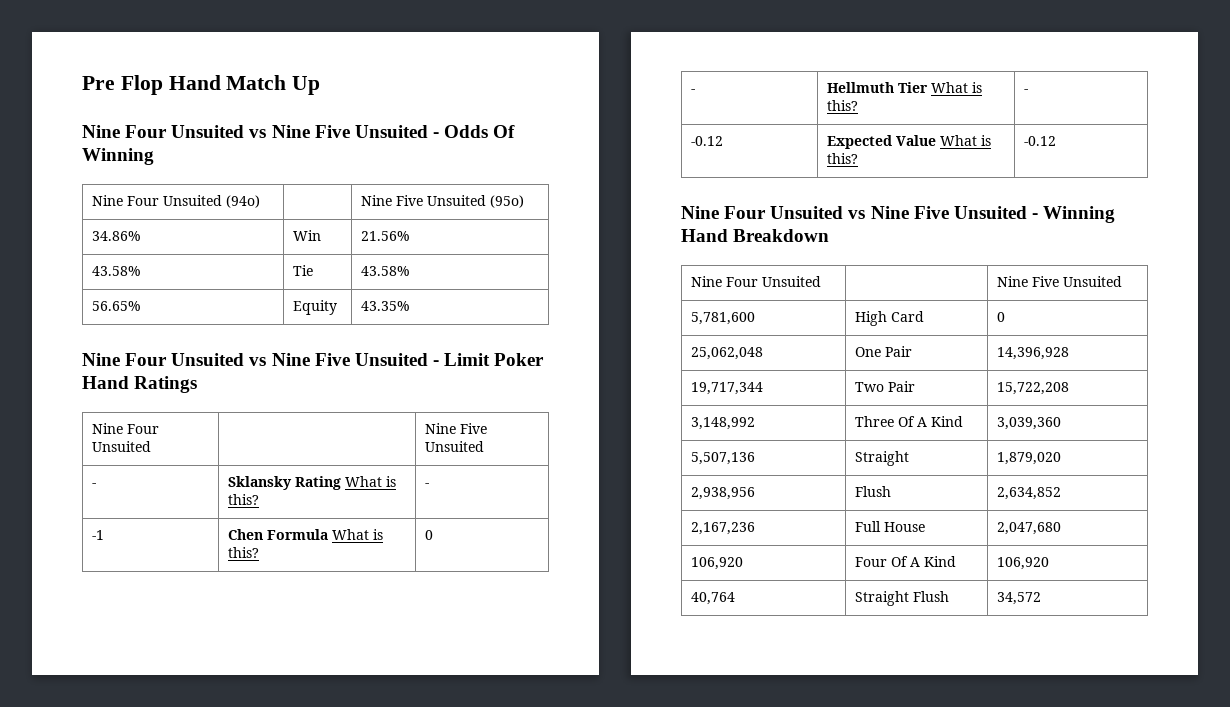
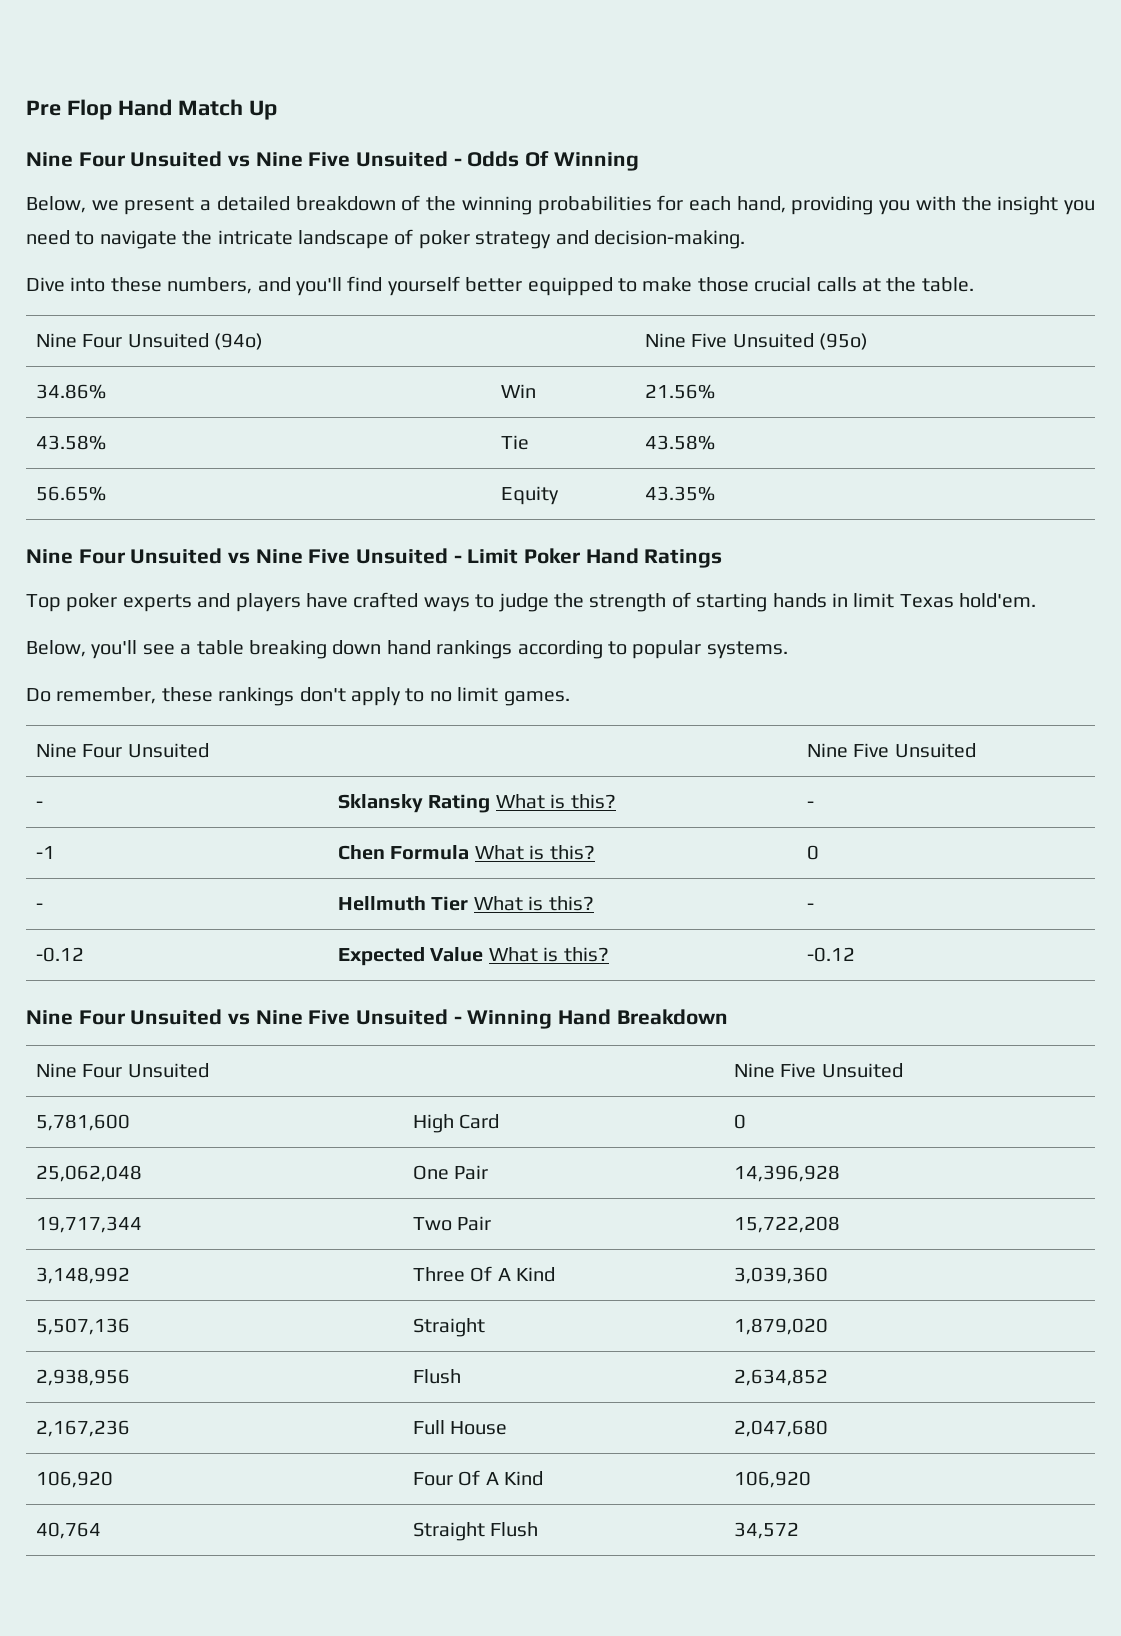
(154, 156) none -> [26,195,1095,215] [26,229,745,249] [26,276,974,296] // Below, we present a detailed breakdown of the winning probabilities for each hand, providing you with the insight you need to navigate the intricate landscape of poker strategy and decision-making. // Dive into these numbers, and you'll find yourself better equipped to make those crucial calls at the table.
(198, 384) none -> [26,592,1037,612] [26,640,788,659] [26,687,570,706] // Top poker experts and players have crafted ways to judge the strength of starting hands in limit Texas hold'em. // Below, you'll see a table breaking down hand rankings according to popular systems. // Do remember, these rankings don't apply to no limit games.

